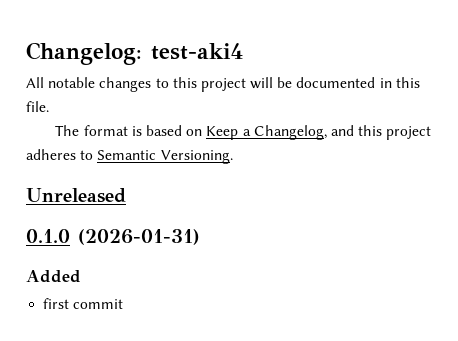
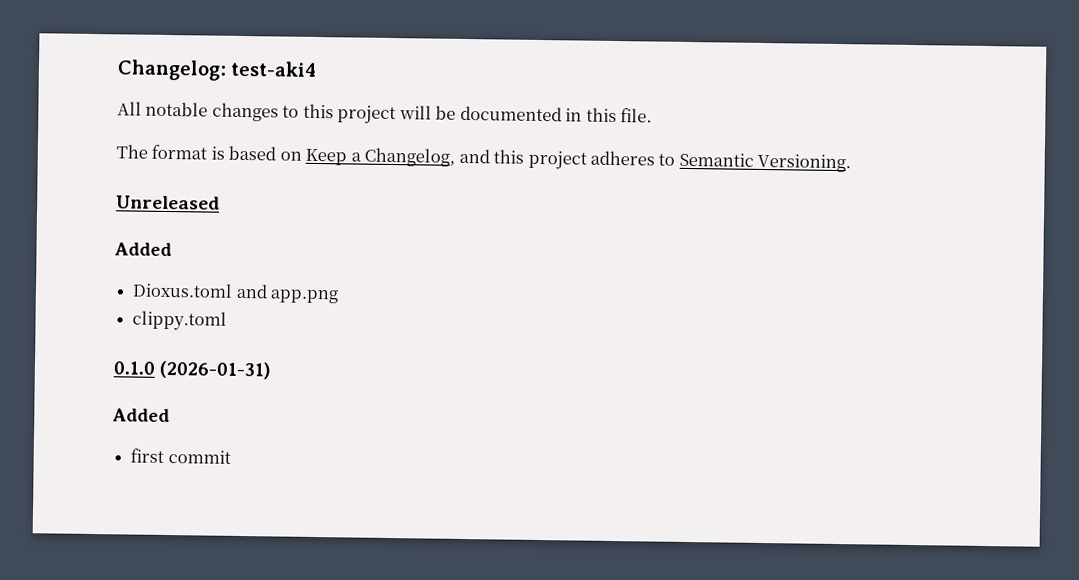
(126, 195) none -> [114,242,172,257] [132,282,339,304] [132,310,228,331] // Added // Dioxus.toml and app.png // clippy.toml

